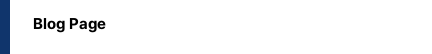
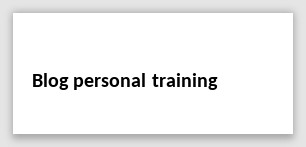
[69,18,107,33] Page -> [73,73,218,90] personal training

